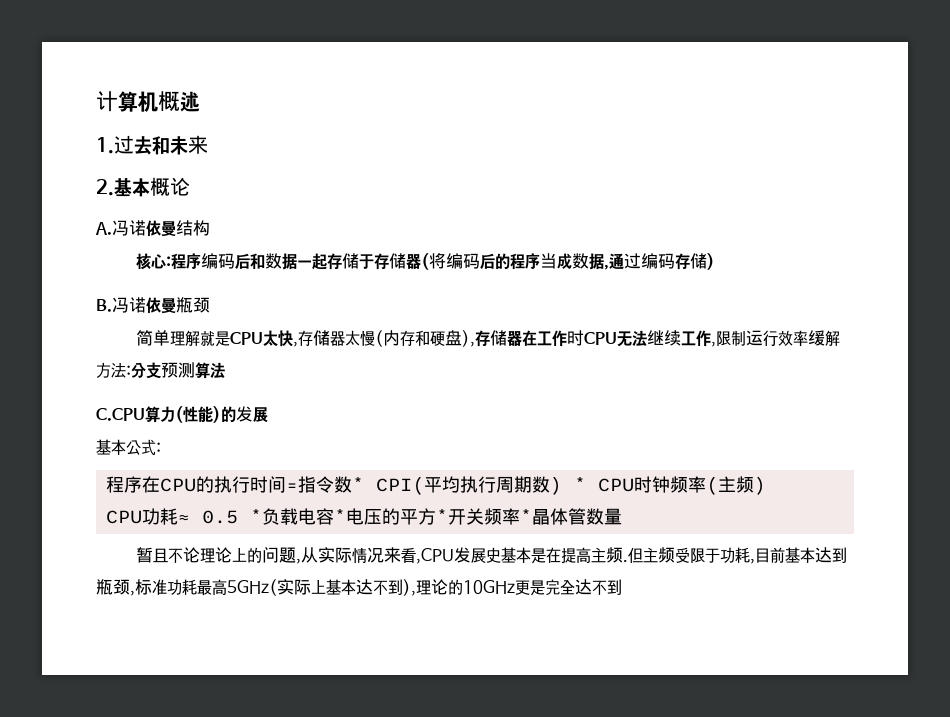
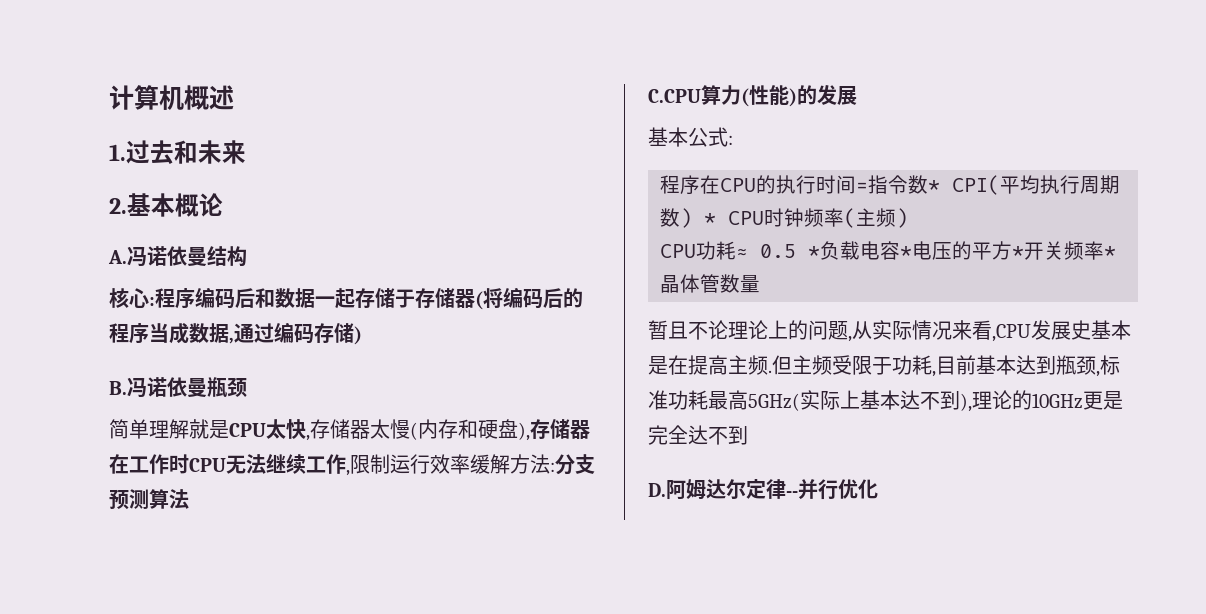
(622, 587) none -> [648,479,878,500] // D.阿姆达尔定律--并行优化

